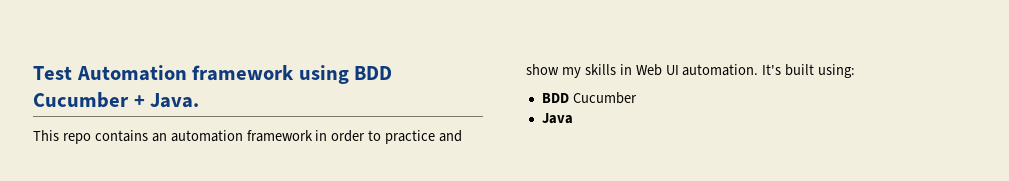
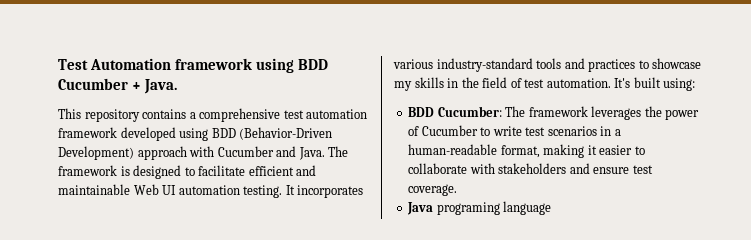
[62,130,463,144] [526,64,679,78] repo contains an automation framework in order to practice and show my skills in Web UI -> [84,108,368,122] [58,127,333,141] [58,146,349,160] [58,165,317,179] [58,184,364,198] [393,58,702,72] [394,77,545,91] repository contains a comprehensive test automation framework developed using BDD (Behavior-Driven Development) approach with Cucumber and Java. The framework is designed to facilitate efficient and maintainable Web UI automation testing. It incorporates various industry-standard tools and practices to showcase my skills in the field of test
[572,92,637,104] Cucumber -> [437,106,700,120] [408,125,621,136] [408,144,645,158] [408,163,653,174] [408,184,458,196] Cucumber: The framework leverages the power of Cucumber to write test scenarios in a human-readable format, making it easier to collaborate with stakeholders and ensure test coverage.
(573, 118) none -> [436,201,552,215] programing language

